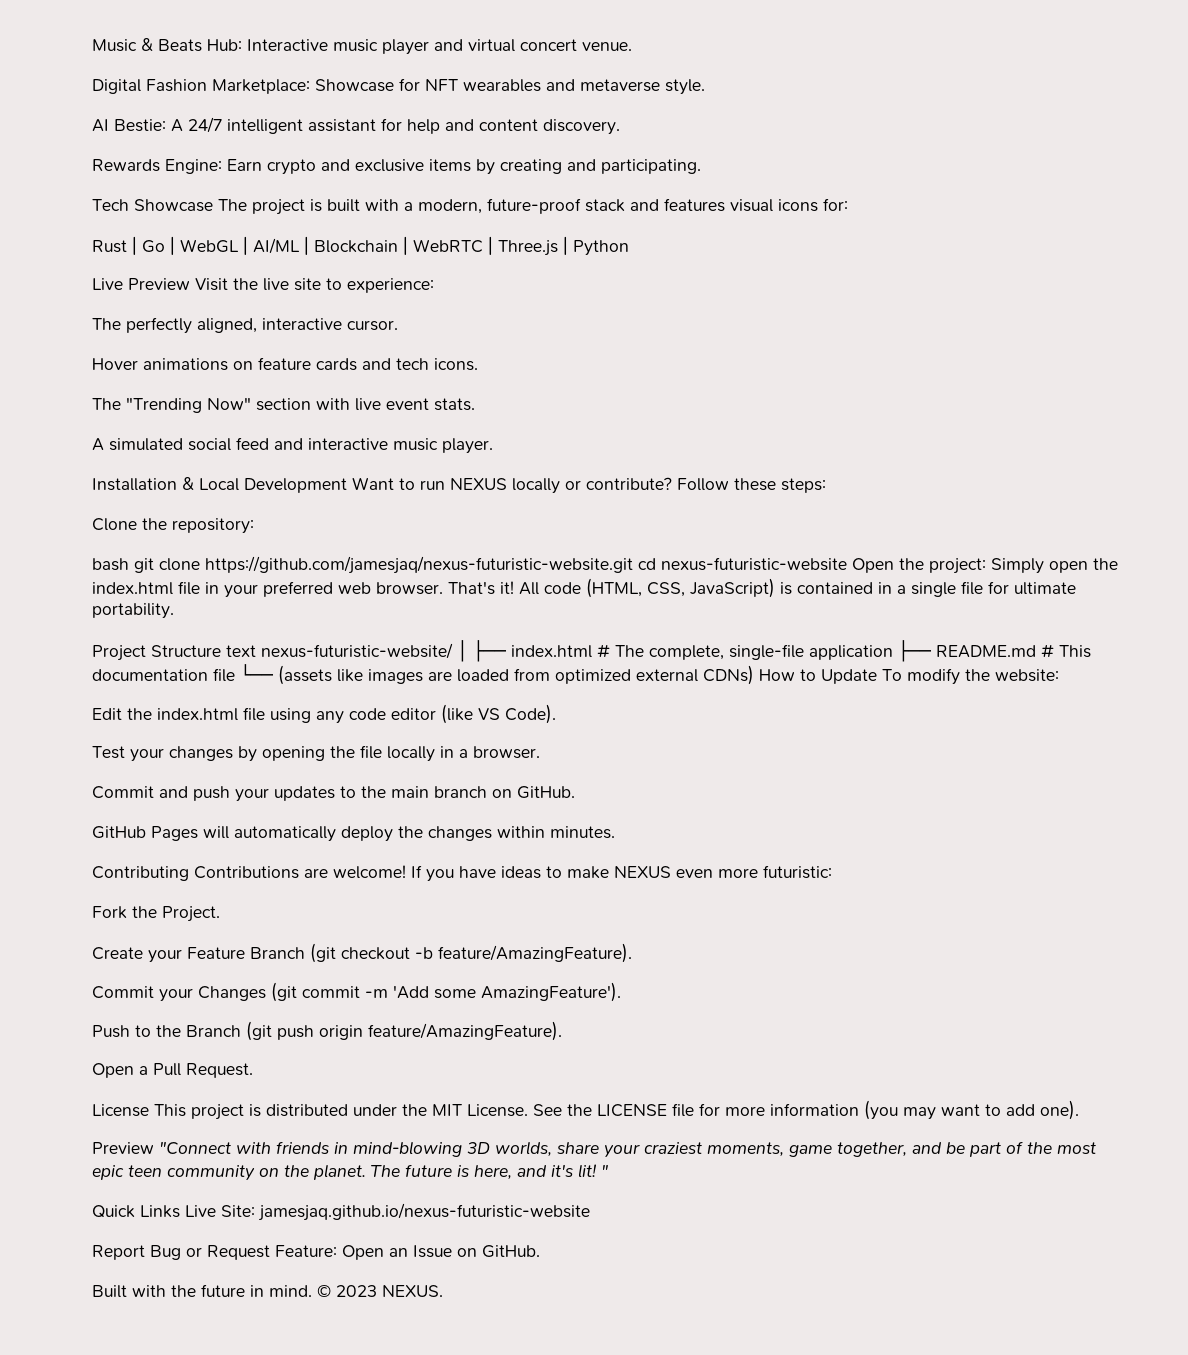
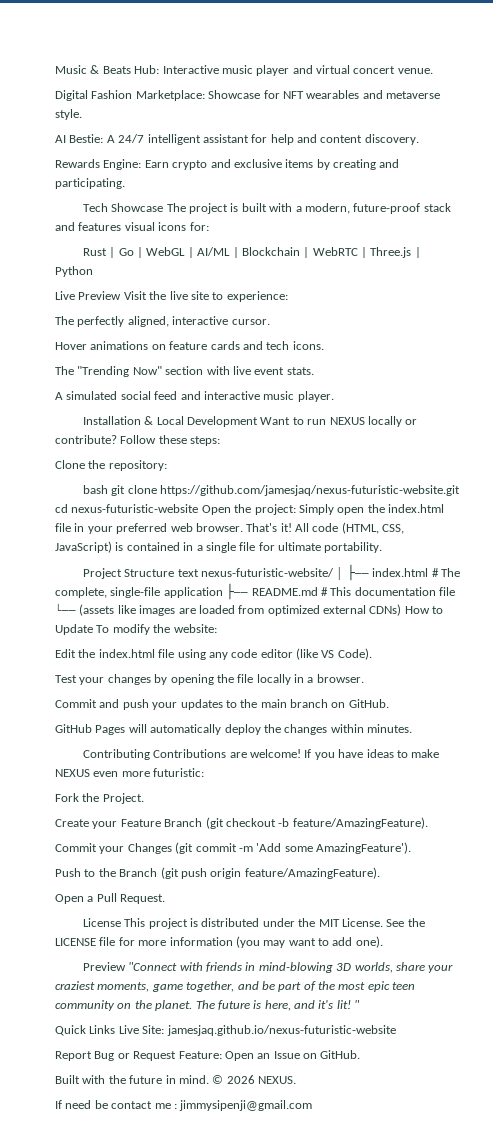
[336,1285,377,1297] 2023 -> [226,1075,255,1084] 2026
(443, 1291) none -> [55,1100,313,1111] // If need be contact me : jimmysipenji@gmail.com

